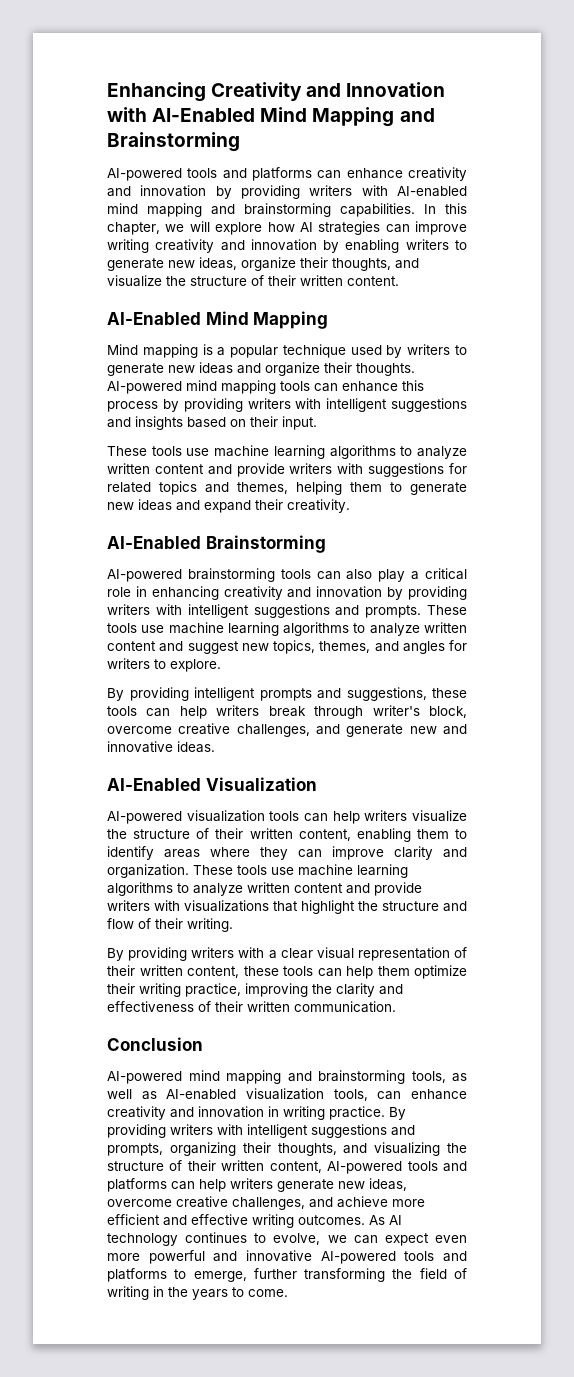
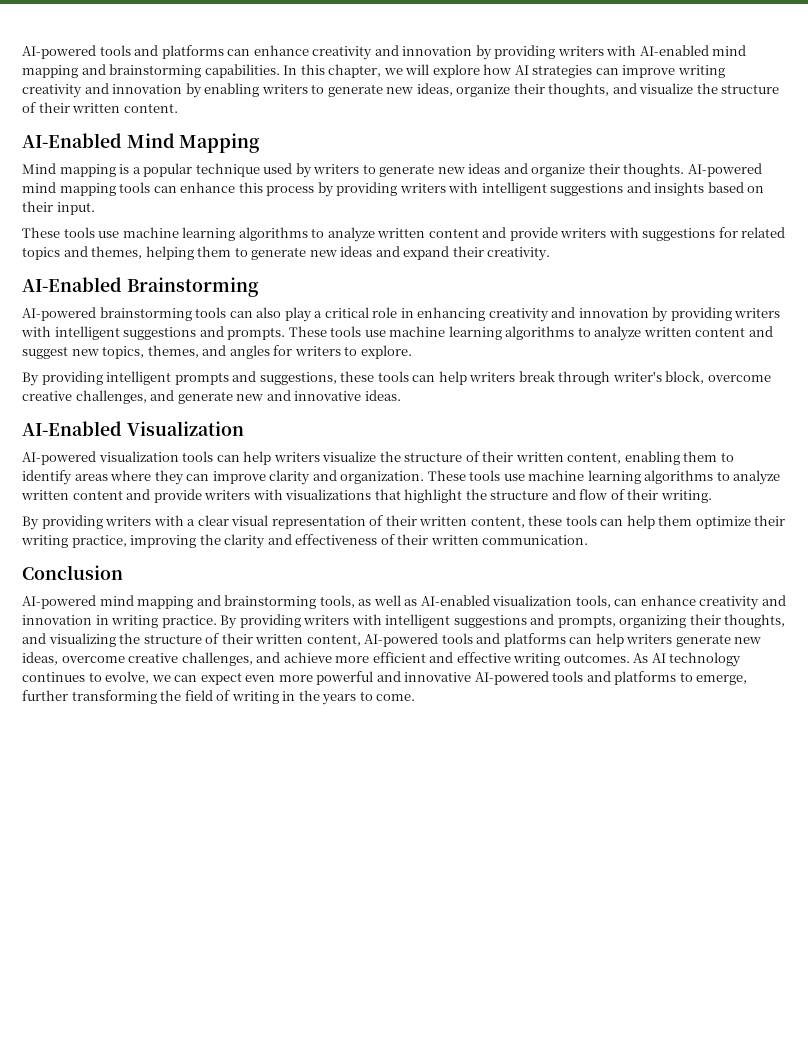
[107,82,446,102] [107,107,435,127] [107,132,240,152] Enhancing Creativity and Innovation with AI-Enabled Mind Mapping and Brainstorming // -> (22, 52) none

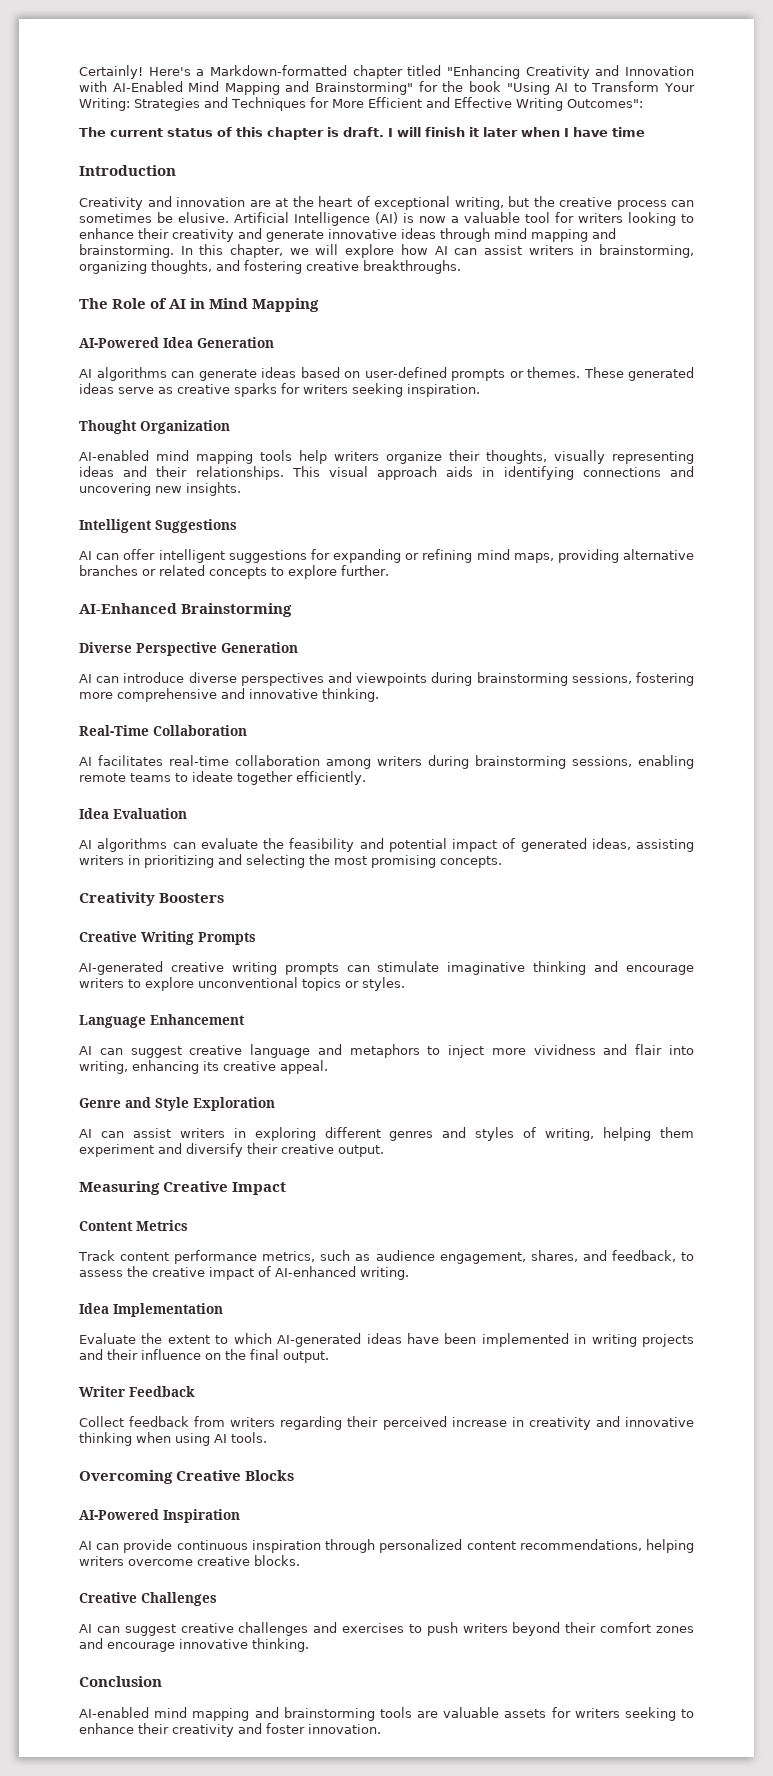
[22,45,747,60] [22,64,280,78] AI-powered tools and platforms can enhance creativity and innovation by providing writers with AI-enabled mind mapping and brainstorming capabilities. -> [79,65,694,79] [79,81,696,95] [79,97,643,111] [79,127,645,140] [79,165,176,176] [79,196,694,210] [79,212,694,226] [79,228,616,242] [79,244,174,258] Certainly! Here's a Markdown-formatted chapter titled "Enhancing Creativity and Innovation with AI-Enabled Mind Mapping and Brainstorming" for the book "Using AI to Transform Your Writing: Strategies and Techniques for More Efficient and Effective Writing Outcomes": // The current status of this chapter is draft. I will finish it later when I have time // Introduction // Creativity and innovation are at the heart of exceptional writing, but the creative process can sometimes be elusive. Artificial Intelligence (AI) is now a valuable tool for writers looking to enhance their creativity and generate innovative ideas through mind mapping and brainstorming.
[532,65,725,78] [22,83,780,98] [22,102,178,113] [22,133,261,153] [22,163,762,178] [22,182,765,197] [22,201,95,215] [22,227,786,242] [22,246,551,261] [22,277,259,297] [22,307,781,322] [21,326,773,341] [22,345,412,359] [22,371,771,386] [22,390,401,404] [22,421,244,436] [22,451,734,465] [22,470,781,485] [21,489,712,503] [22,515,786,530] [21,534,589,549] strategies can improve writing creativity and innovation by enabling writers to generate new ideas, organize their thoughts, and visualize the structure of their written content. // AI-Enabled Mind Mapping // Mind mapping is a popular technique used by writers to generate new ideas and organize their thoughts. AI-powered mind mapping tools can enhance this process by providing writers with intelligent suggestions and insights based on their input. // These tools use machine learning algorithms to analyze written content and provide writers with suggestions for related topics and themes, helping them to generate new ideas and expand their creativity. // AI-Enabled Brainstorming // AI-powered brainstorming tools can also play a critical role in enhancing creativity and innovation by providing writers with intelligent suggestions and prompts. These tools use machine learning algorithms to analyze written content and suggest new topics, themes, and angles for writers to explore. // By providing intelligent prompts and suggestions, these tools can help writers break through writer's block, overcome creative challenges, and generate new and innovative ideas. // AI-Enabled Visualization // AI-powered visualization tools can help writers visualize the structure of their written content, enabling them to identify areas where they can improve clarity and organization. These tools use machine learning algorithms to analyze written content and provide writers with visualizations that highlight the structure and flow of their writing. // By providing writers with a clear visual representation of their written content, these tools can help them optimize their writing practice, improving the clarity and effectiveness of their written communication. -> [454,244,694,258] [79,260,461,274] [79,298,320,312] [79,337,274,348] [79,367,694,381] [79,383,480,397] [79,420,230,434] [79,450,694,464] [79,466,694,480] [79,482,241,496] [79,519,237,533] [79,549,695,563] [79,565,389,579] [79,603,293,617] [79,642,298,656] [79,672,694,686] [79,688,379,702] [79,725,247,736] [79,755,694,769] [79,771,366,785] [79,808,187,819] [79,838,694,852] [79,854,502,868] [79,892,225,906] [79,931,256,945] [79,961,695,975] [79,977,405,991] [79,1014,245,1028] [79,1044,694,1058] [79,1060,328,1074] [79,1097,275,1111] [79,1127,694,1141] [79,1143,384,1157] [79,1181,287,1195] [79,1220,188,1231] [78,1250,694,1264] [79,1266,409,1280] [79,1303,223,1317] [79,1333,694,1347] [79,1349,329,1363] [79,1386,195,1397] [79,1416,694,1430] [79,1432,267,1446] [79,1470,295,1484] [79,1509,240,1523] [79,1539,694,1553] [79,1555,300,1566] [79,1592,217,1606] [79,1622,694,1636] [79,1638,309,1652] can assist writers in brainstorming, organizing thoughts, and fostering creative breakthroughs. // The Role of AI in Mind Mapping // AI-Powered Idea Generation // AI algorithms can generate ideas based on user-defined prompts or themes. These generated ideas serve as creative sparks for writers seeking inspiration. // Thought Organization // AI-enabled mind mapping tools help writers organize their thoughts, visually representing ideas and their relationships. This visual approach aids in identifying connections and uncovering new insights. // Intelligent Suggestions // AI can offer intelligent suggestions for expanding or refining mind maps, providing alternative branches or related concepts to explore further. // AI-Enhanced Brainstorming // Diverse Perspective Generation // AI can introduce diverse perspectives and viewpoints during brainstorming sessions, fostering more comprehensive and innovative thinking. // Real-Time Collaboration // AI facilitates real-time collaboration among writers during brainstorming sessions, enabling remote teams to ideate together efficiently. // Idea Evaluation // AI algorithms can evaluate the feasibility and potential impact of generated ideas, assisting writers in prioritizing and selecting the most promising concepts. // Creativity Boosters // Creative Writing Prompts // AI-generated creative writing prompts can stimulate imaginative thinking and encourage writers to explore unconventional topics or styles. // Language Enhancement // AI can suggest creative language and metaphors to inject more vividness and flair into writing, enhancing its creative appeal. // Genre and Style Exploration // AI can assist writers in exploring different genres and styles of writing, helping them experiment and diversify their creative output. // Measuring Creative Impact // Content Metrics // Track content performance metrics, such as audience engagement, shares, and feedback, to assess the creative impact of AI-enhanced writing. // Idea Implementation // Evaluate the extent to which AI-generated ideas have been implemented in writing projects and their influence on the final output. // Writer Feedback // Collect feedback from writers regarding their perceived increase in creativity and innovative thinking when using AI tools. // Overcoming Creative Blocks // AI-Powered Inspiration // AI can provide continuous inspiration through personalized content recommendations, helping writers overcome creative blocks. // Creative Challenges // AI can suggest creative challenges and exercises to push writers beyond their comfort zones and encourage innovative thinking.
[22,595,786,610] [22,614,786,629] [22,633,762,647] [22,652,742,667] [22,671,748,685] [22,690,416,705] AI-powered mind mapping and brainstorming tools, as well as AI-enabled visualization tools, can enhance creativity and innovation in writing practice. By providing writers with intelligent suggestions and prompts, organizing their thoughts, and visualizing the structure of their written content, AI-powered tools and platforms can help writers generate new ideas, overcome creative challenges, and achieve more efficient and effective writing outcomes. As AI technology continues to evolve, we can expect even more powerful and innovative AI-powered tools and platforms to emerge, further transforming the field of writing in the years to come. -> [79,1707,694,1721] [79,1723,381,1737] AI-enabled mind mapping and brainstorming tools are valuable assets for writers seeking to enhance their creativity and foster innovation.

